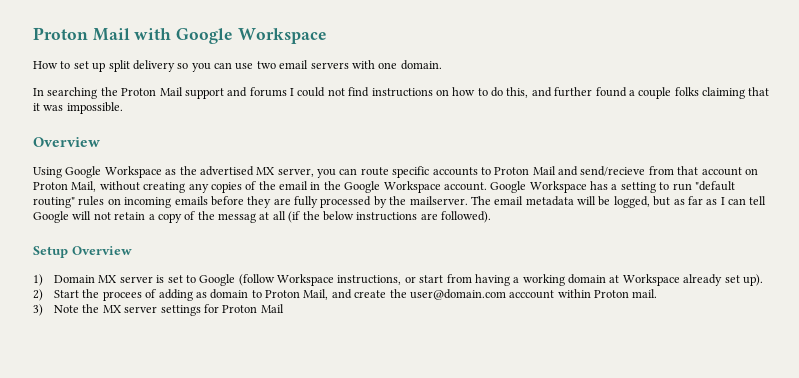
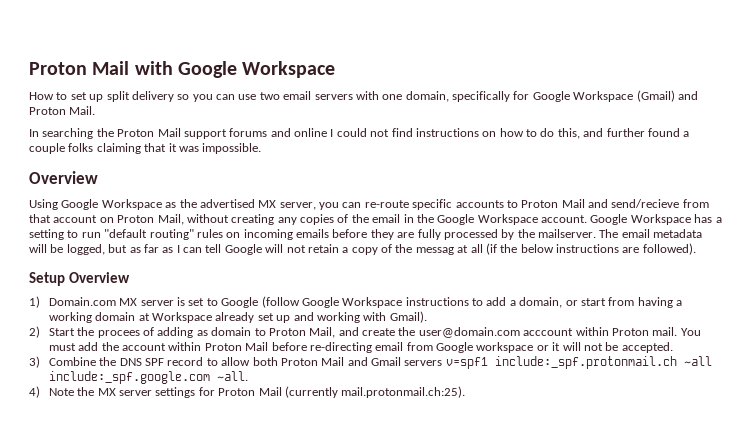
[400,60,442,70] domain. -> [405,90,698,102] [29,106,96,115] domain, specifically for Google Workspace (Gmail) and Proton Mail.
[227,87,287,97] and forums -> [229,128,327,137] forums and online
[360,167,389,176] route -> [364,200,409,208] re-route
[54,275,96,283] Domain -> [48,297,116,306] Domain.com
[277,274,402,286] Workspace instructions, -> [301,297,563,308] Google Workspace instructions to add a domain,
[742,274,763,286] up). -> [276,311,427,323] up and working with Gmail).
[33,304,43,316] // 3) -> [680,328,701,336] [48,342,673,353] [29,356,712,369] [48,371,248,384] [29,386,40,398] You must add the account within Proton Mail before re-directing email from Google workspace or it will not be accepted. // 3) Combine the DNS SPF record to allow both Proton Mail and Gmail servers v=spf1 include:_spf.protonmail.ch ~all include:_spf.google.com ~all. // 4)
(284, 308) none -> [284,386,466,398] (currently mail.protonmail.ch:25).

